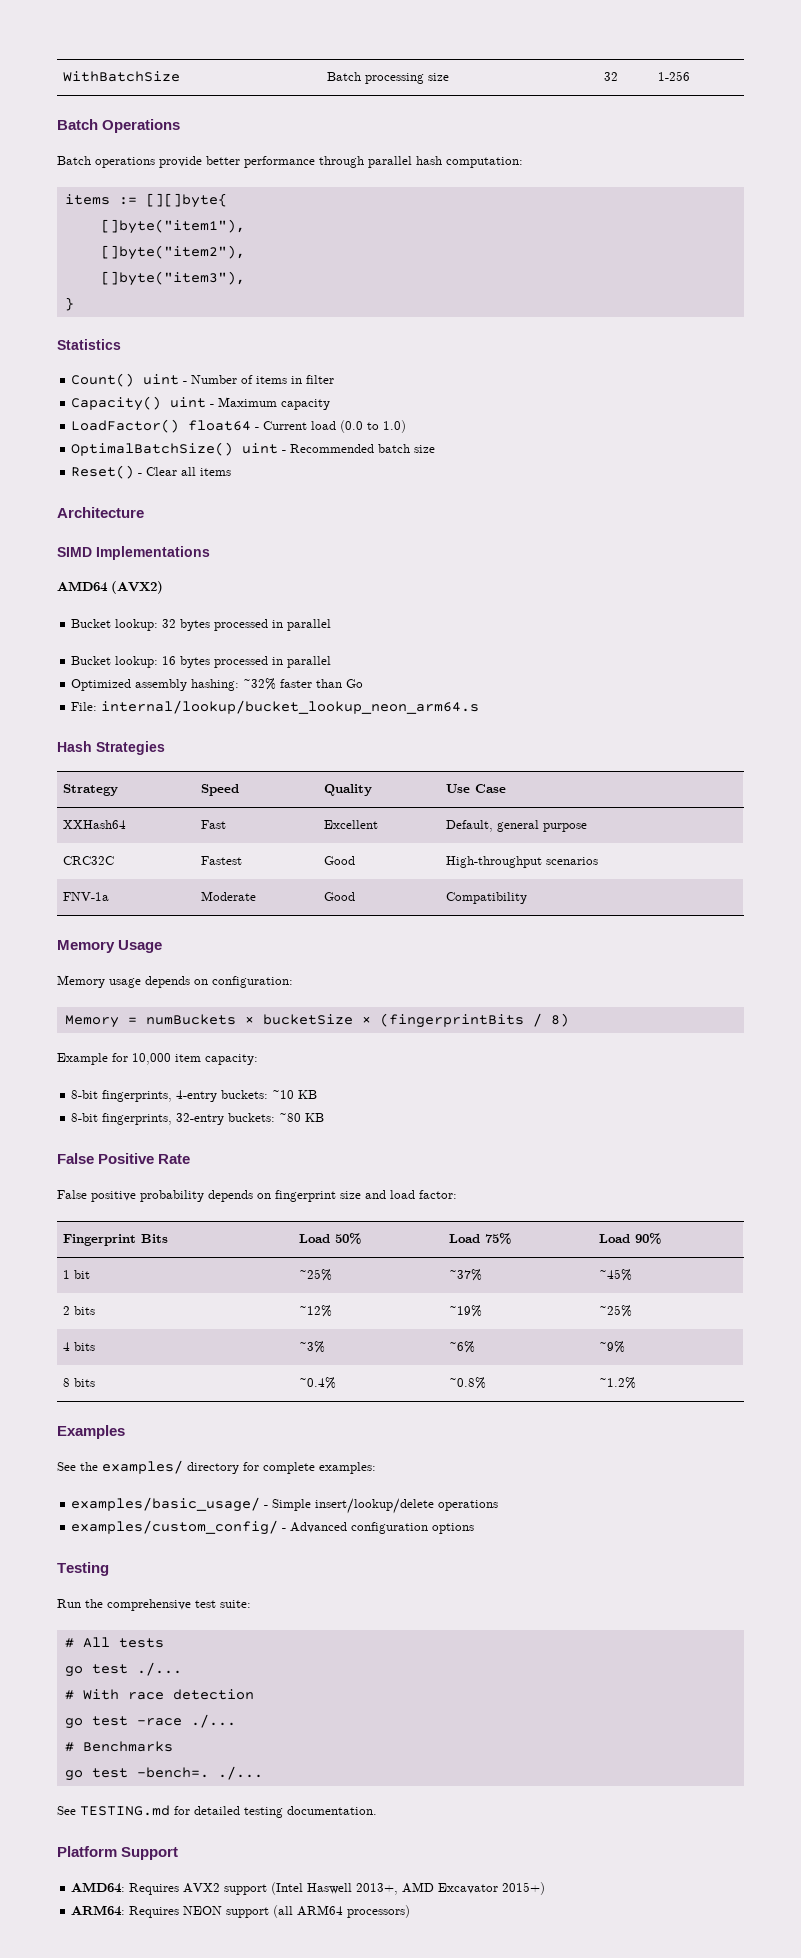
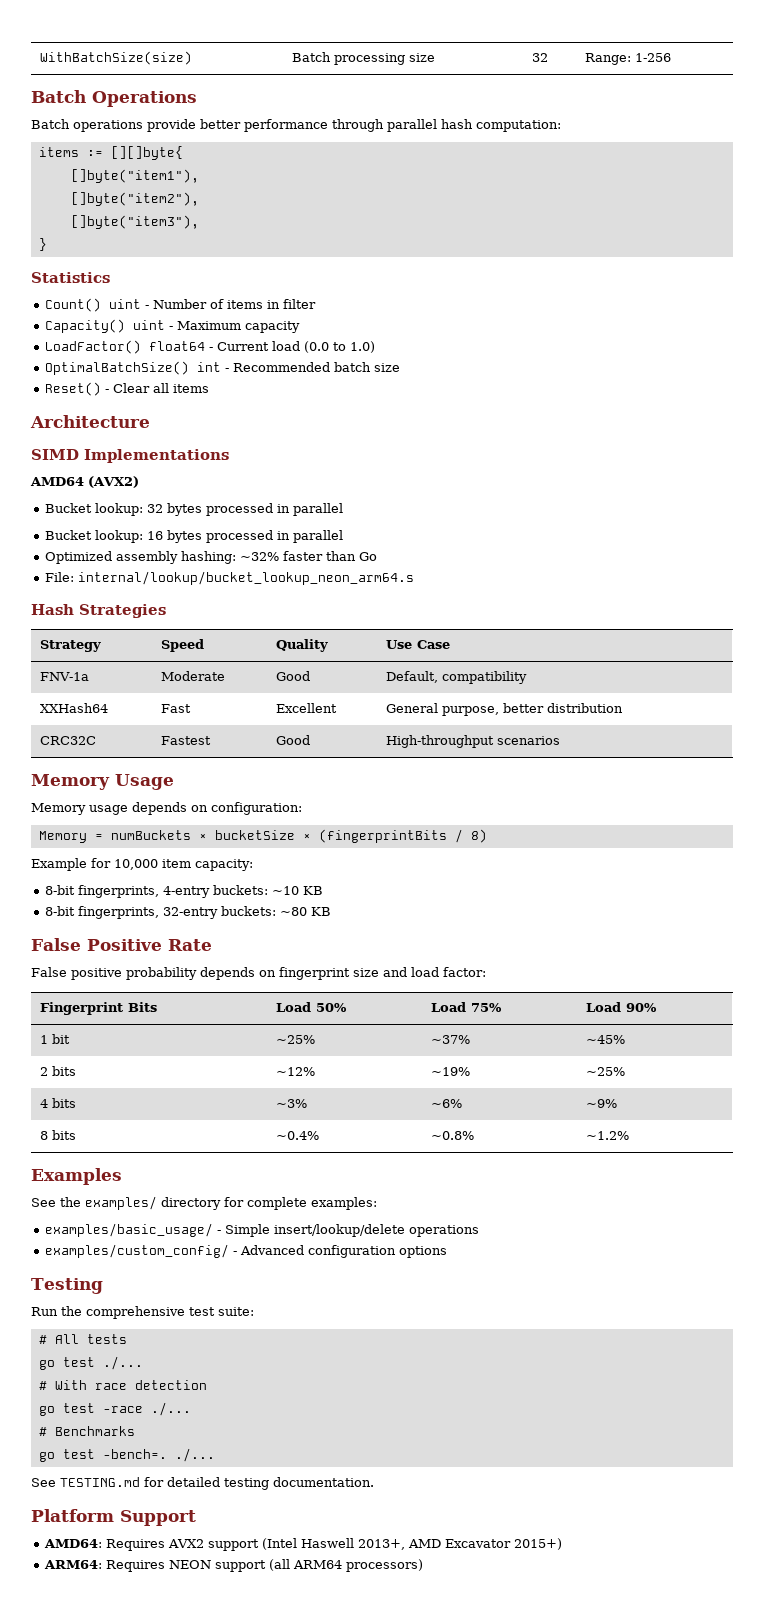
[62,71,180,82] WithBatchSize -> [40,51,193,65] WithBatchSize(size)
(618, 76) none -> [585,53,632,65] Range:
[242,443,279,454] uint -> [196,362,221,372] int
(506, 788) none -> [40,672,90,681] [161,671,226,681] [276,671,311,681] [386,671,528,684] // FNV-1a | Moderate | Good | Default, compatibility
[445,820,587,832] Default, general purpose -> [386,703,624,716] General purpose, better distribution
[62,892,109,901] [200,891,256,901] [323,892,355,901] [445,892,527,904] // FNV-1a | Moderate | Good | Compatibility -> (561, 740) none

